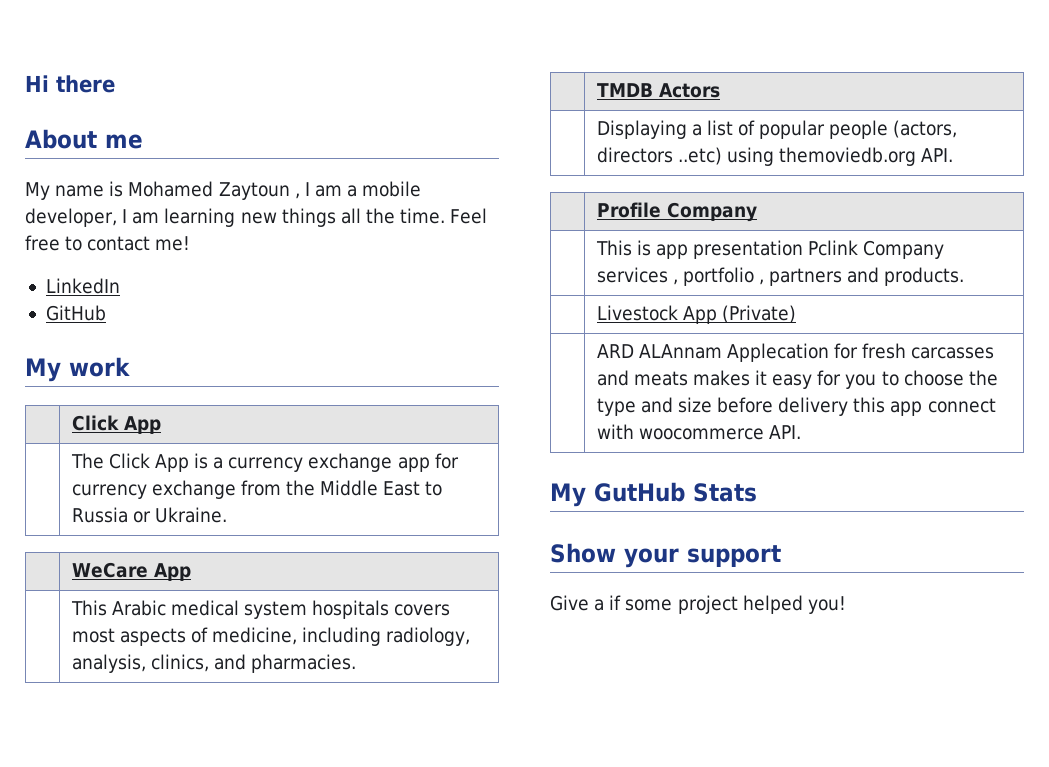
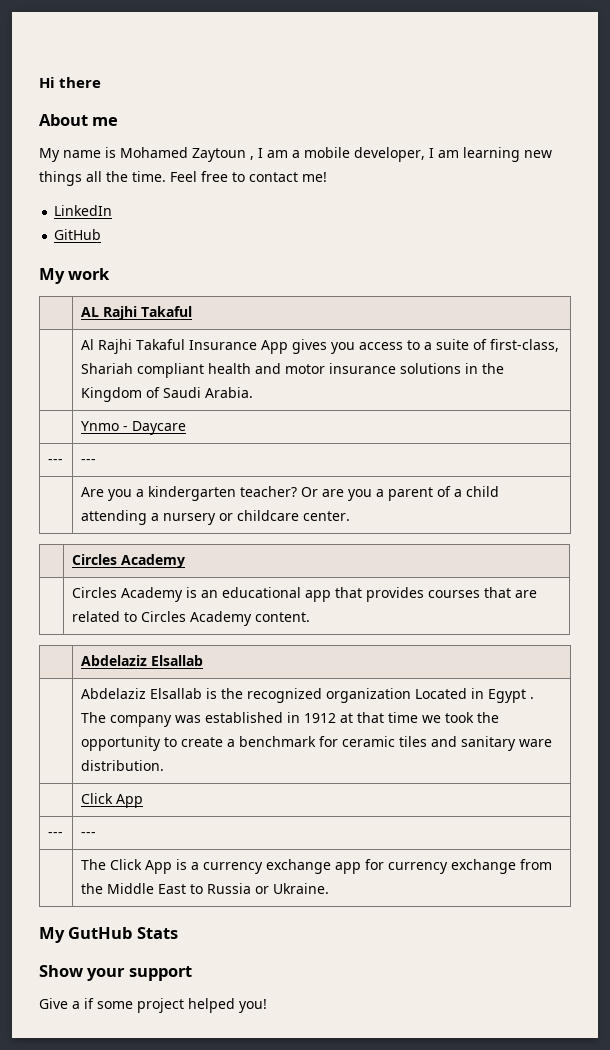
[71,415,161,434] // | Click App -> [80,306,192,320] [80,339,559,354] [80,363,504,378] [80,387,253,402] [80,421,186,435] [47,459,63,464] [80,459,96,464] [80,486,499,501] [80,510,350,525] [71,554,185,568] [71,587,537,602] [71,611,310,626] [80,655,203,666] [80,688,534,703] [80,712,499,727] [80,736,552,751] [80,760,164,771] [80,793,143,808] [47,832,63,837] [80,832,96,837] // | AL Rajhi Takaful // | Al Rajhi Takaful Insurance App gives you access to a suite of first-class, Shariah compliant health and motor insurance solutions in the Kingdom of Saudi Arabia. // | Ynmo - Daycare // --- | --- // | Are you a kindergarten teacher? Or are you a parent of a child attending a nursery or childcare center. // | Circles Academy // | Circles Academy is an educational app that provides courses that are related to Circles Academy content. // | Abdelaziz Elsallab // | Abdelaziz Elsallab is the recognized organization Located in Egypt . The company was established in 1912 at that time we took the opportunity to create a benchmark for ceramic tiles and sanitary ware distribution. // | Click App // --- | ---
[71,562,191,581] [70,600,451,619] [71,627,471,646] [71,654,357,673] [596,83,720,98] [596,120,958,139] [596,147,954,166] [596,202,757,222] [595,240,945,259] [596,267,965,286] [596,305,796,324] [596,343,995,362] [596,370,998,389] [596,397,996,416] [596,424,801,440] // | WeCare App // | This Arabic medical system hospitals covers most aspects of medicine, including radiology, analysis, clinics, and pharmacies. // | TMDB Actors // | Displaying a list of popular people (actors, directors ..etc) using themoviedb.org API. // | Profile Company // | This is app presentation Pclink Company services , portfolio , partners and products. // | Livestock App (Private) // | ARD ALAnnam Applecation for fresh carcasses and meats makes it easy for you to choose the type and size before delivery this app connect with woocommerce API. -> (329, 888) none

